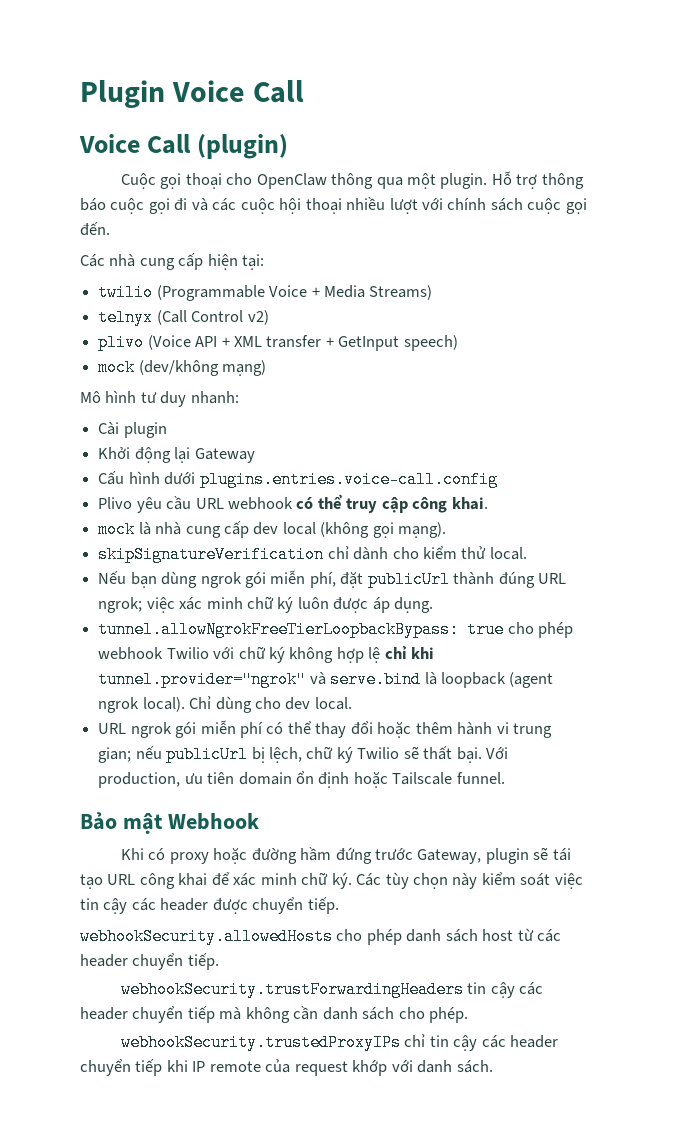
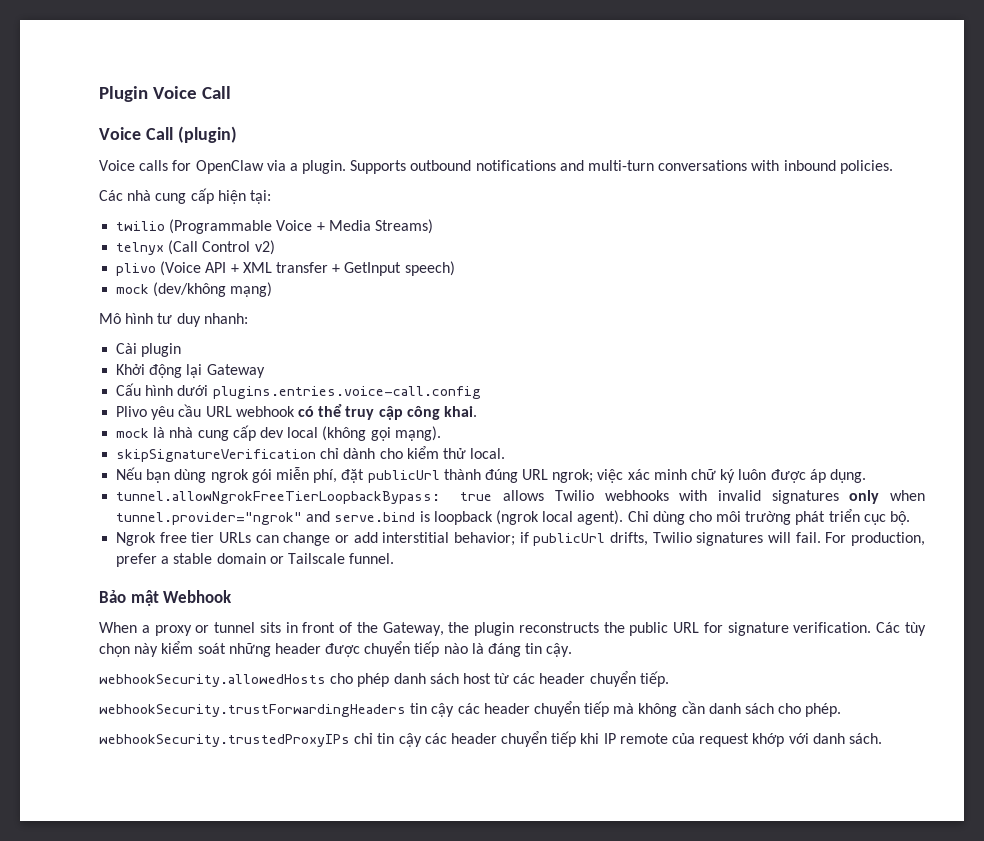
[120,171,584,189] [80,197,587,214] [80,222,110,235] Cuộc gọi thoại cho OpenClaw thông qua một plugin. Hỗ trợ thông báo cuộc gọi đi và các cuộc hội thoại nhiều lượt với chính sách cuộc gọi đến. -> [99,160,893,174] Voice calls for OpenClaw via a plugin. Supports outbound notifications and multi-turn conversations with inbound policies.
[507,622,574,638] [98,646,435,663] [98,671,554,688] [98,696,352,713] [98,720,553,738] [98,746,509,763] [98,771,388,788] cho phép webhook Twilio với chữ ký không hợp lệ chỉ khi tunnel.provider="ngrok" và serve.bind là loopback (agent ngrok local). Chỉ dùng cho dev local. // URL ngrok gói miễn phí có thể thay đổi hoặc thêm hành vi trung gian; nếu publicUrl bị lệch, chữ ký Twilio sẽ thất bại. Với production, ưu tiên domain ổn định hoặc -> [503,490,925,504] [116,509,911,525] [116,532,925,546] [116,553,284,567] allows Twilio webhooks with invalid signatures only when tunnel.provider="ngrok" and serve.bind is loopback (ngrok local agent). Chỉ dùng cho môi trường phát triển cục bộ. // Ngrok free tier URLs can change or add interstitial behavior; if publicUrl drifts, Twilio signatures will fail. For production, prefer a stable domain or
[120,847,571,864] [80,872,352,889] Khi có proxy hoặc đường hầm đứng trước Gateway, plugin sẽ tái tạo URL công khai để xác minh chữ ký. -> [99,622,872,636] When a proxy or tunnel sits in front of the Gateway, the plugin reconstructs the public URL for signature verification.
[554,873,583,889] [80,897,339,914] việc tin cậy các header được chuyển tiếp. -> [228,641,573,657] những header được chuyển tiếp nào là đáng tin cậy.

